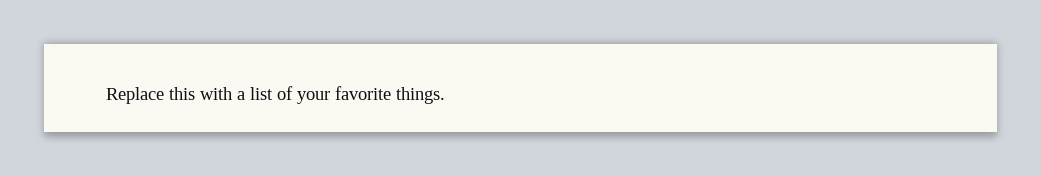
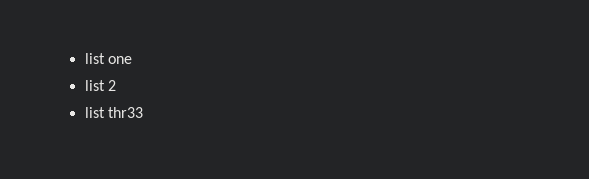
[106,86,445,104] Replace this with a list of your favorite things. -> [84,53,132,64] [84,80,116,91] [84,107,143,118] list one // list 2 // list thr33

